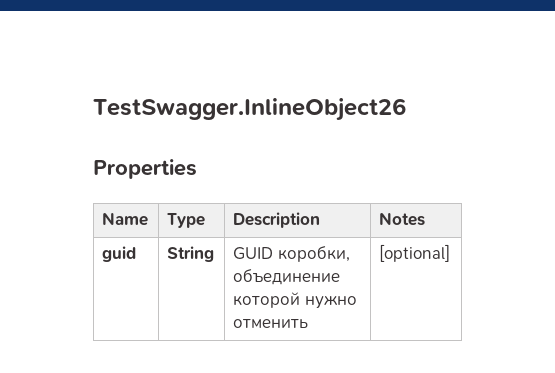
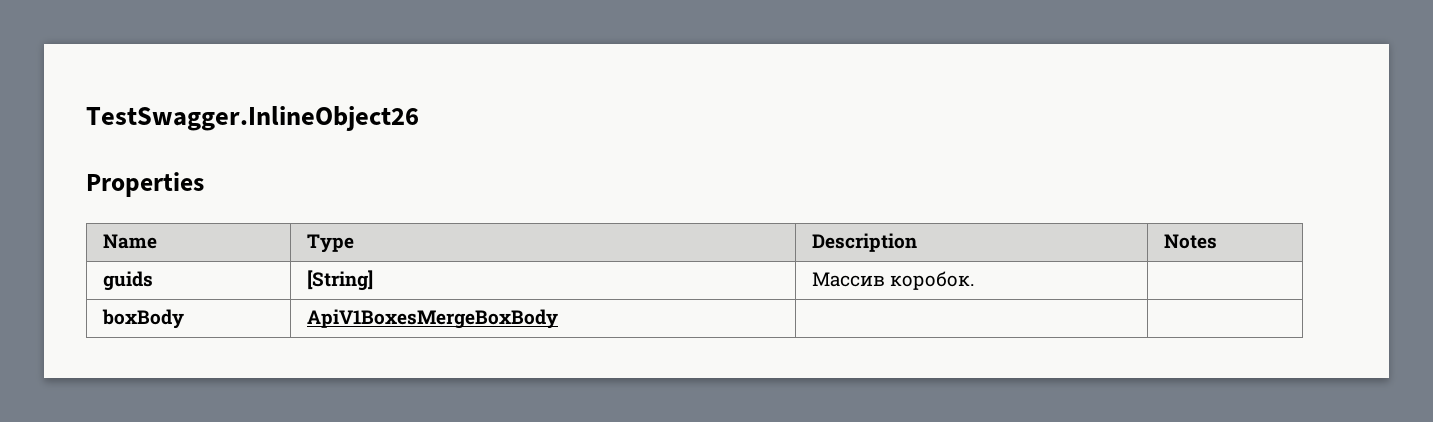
[102,246,137,262] [167,246,215,262] [233,246,350,262] [233,269,341,285] [233,292,357,309] [233,319,309,328] [379,244,451,262] guid | String | GUID коробки, объединение которой нужно отменить | [optional] -> [102,271,153,291] [306,270,373,291] [811,271,975,290] [101,309,184,329] [306,309,558,329] guids | [String] | Массив коробок. | // boxBody | ApiV1BoxesMergeBoxBody | |

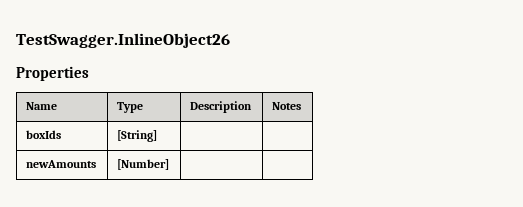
[102,271,153,291] guids -> [26,130,62,139] boxIds
[811,271,975,290] [101,309,184,329] [306,309,558,329] Массив коробок. | // boxBody | ApiV1BoxesMergeBoxBody -> [26,160,97,168] [117,159,170,170] | // newAmounts | [Number]

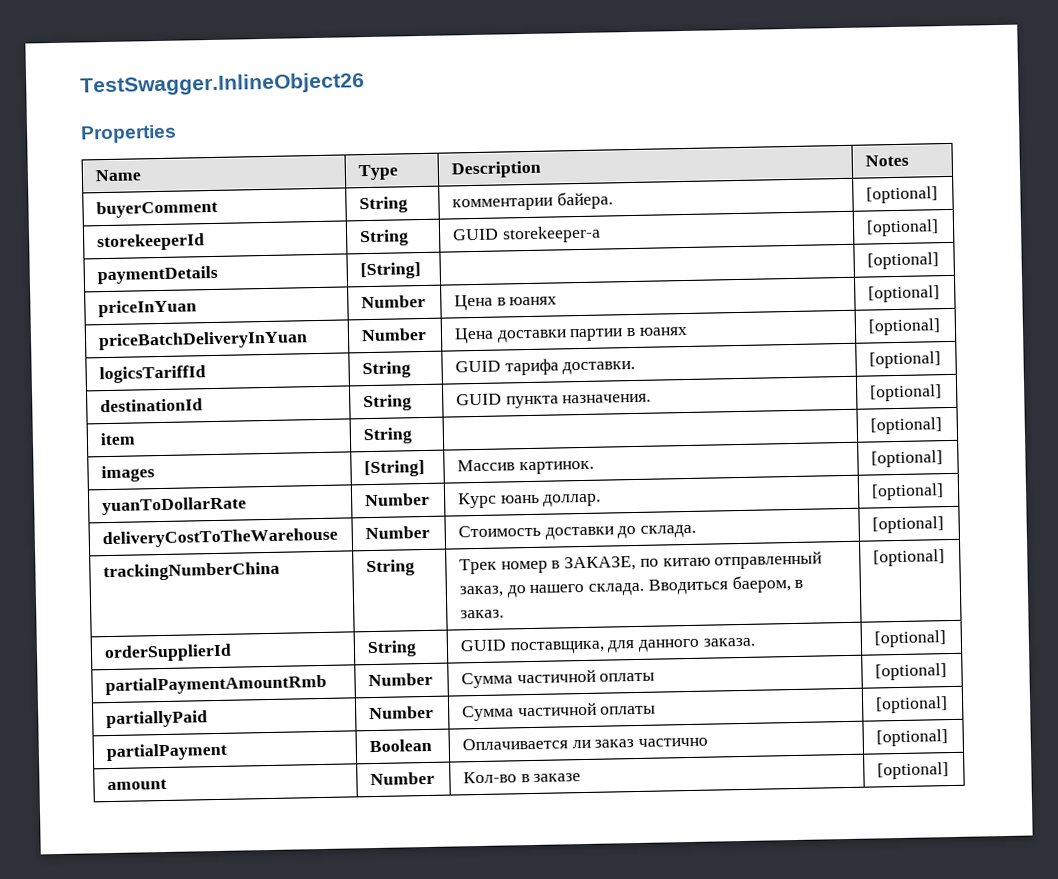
[26,130,62,139] [117,130,158,142] [26,160,97,168] [117,159,170,170] boxIds | [String] | | // newAmounts | [Number] | | -> [95,199,218,219] [358,196,408,214] [451,191,613,212] [865,186,938,204] [96,233,205,252] [358,229,409,247] [451,225,601,244] [865,219,939,237] [96,265,218,285] [359,262,421,280] [866,252,939,270] [97,299,197,318] [360,294,426,309] [453,294,558,311] [867,285,940,303] [97,330,308,351] [360,327,427,342] [453,326,688,344] [867,318,941,336] [98,365,206,384] [361,361,411,379] [454,358,636,376] [868,351,941,369] [99,398,203,413] [362,394,412,412] [455,393,652,409] [869,384,942,402] [99,432,136,446] [362,427,413,445] [869,417,942,435] [100,465,155,483] [363,459,425,478] [456,459,594,475] [870,450,943,468] [101,496,247,516] [364,492,430,507] [457,492,602,509] [870,483,944,501] [101,527,338,549] [364,525,430,540] [457,524,697,540] [871,516,944,534] [102,561,280,582] [365,559,415,577] [458,551,823,575] [458,575,804,598] [459,609,504,619] [872,549,945,567] [103,643,232,663] [366,640,417,658] [459,637,755,655] [873,630,947,648] [104,674,327,696] [367,672,433,687] [460,669,656,689] [874,663,947,681] [105,710,208,729] [368,705,434,720] [461,702,657,722] [874,696,948,714] [105,742,228,762] [368,738,432,753] [461,737,709,751] [875,729,948,747] [106,778,167,791] [369,771,435,786] [462,771,582,784] [876,762,949,780] buyerComment | String | комментарии байера. | [optional] // storekeeperId | String | GUID storekeeper-a | [optional] // paymentDetails | [String] | | [optional] // priceInYuan | Number | Цена в юанях | [optional] // priceBatchDeliveryInYuan | Number | Цена доставки партии в юанях | [optional] // logicsTariffId | String | GUID тарифа доставки. | [optional] // destinationId | String | GUID пункта назначения. | [optional] // item | String | | [optional] // images | [String] | Массив картинок. | [optional] // yuanToDollarRate | Number | Курс юань доллар. | [optional] // deliveryCostToTheWarehouse | Number | Стоимость доставки до склада. | [optional] // trackingNumberChina | String | Трек номер в ЗАКАЗЕ, по китаю отправленный заказ, до нашего склада. Вводиться баером, в заказ. | [optional] // orderSupplierId | String | GUID поставщика, для данного заказа. | [optional] // partialPaymentAmountRmb | Number | Cумма частичной оплаты | [optional] // partiallyPaid | Number | Cумма частичной оплаты | [optional] // partialPayment | Boolean | Оплачивается ли заказ частично | [optional] // amount | Number | Кол-во в заказе | [optional]

